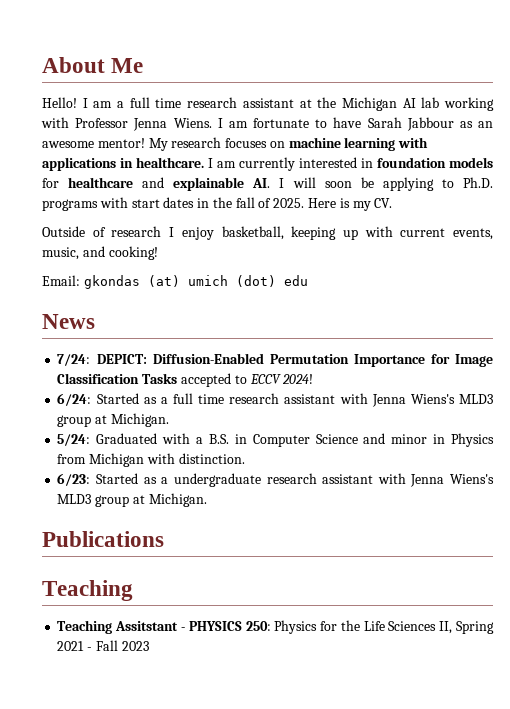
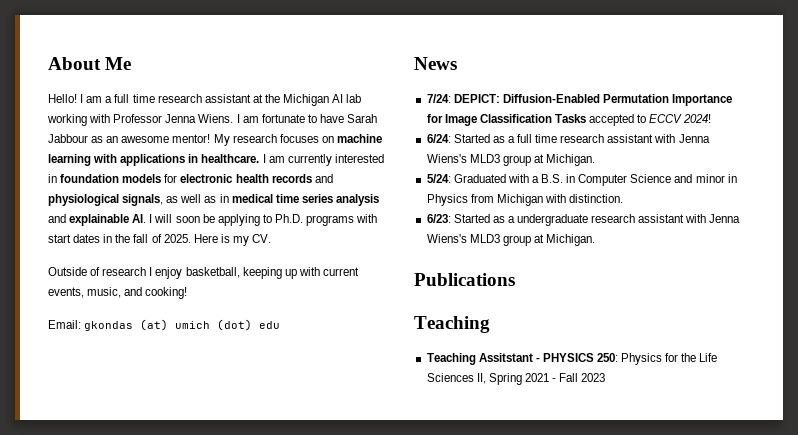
[68,177,134,188] healthcare -> [180,174,333,183] [48,194,379,206] electronic health records and physiological signals, as well as in medical time series analysis

